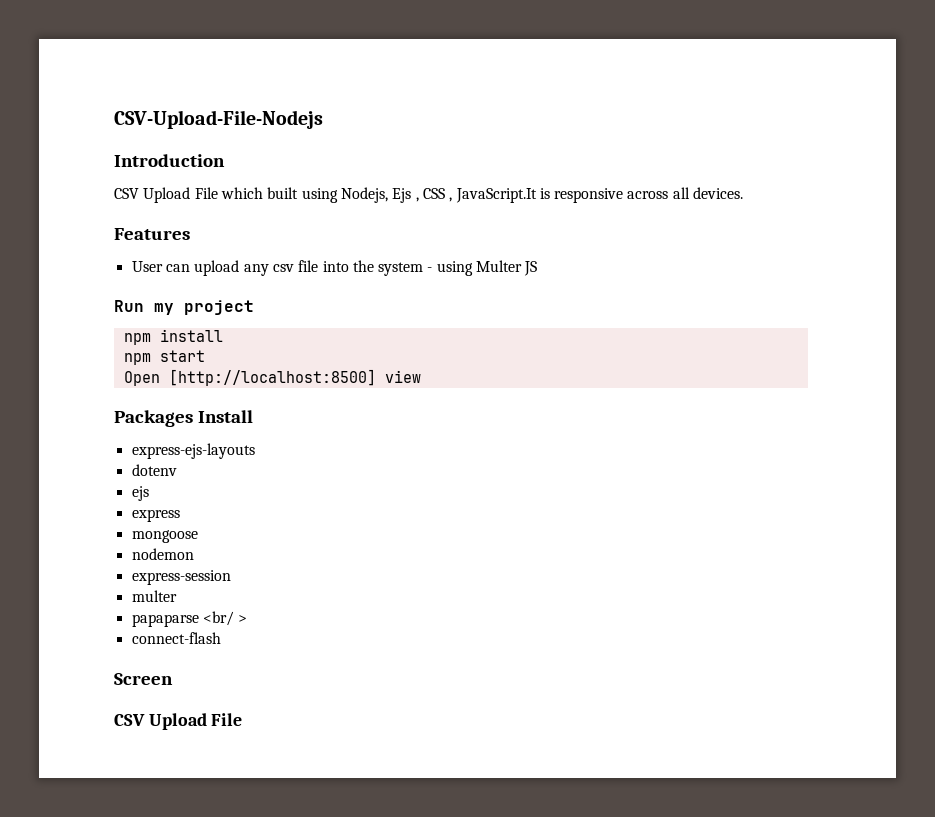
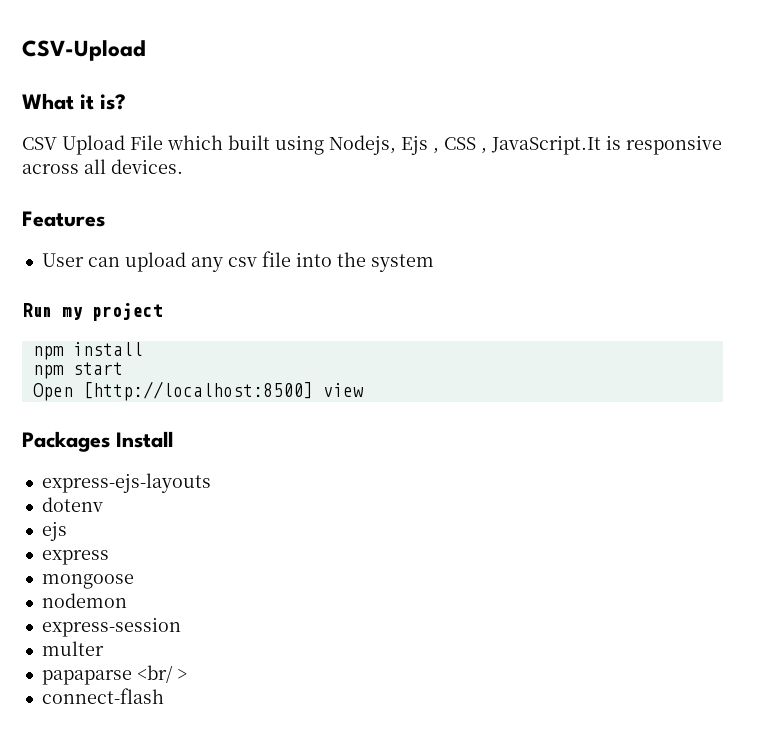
[114,110,323,129] [114,154,225,167] CSV-Upload-File-Nodejs // Introduction -> [22,40,146,61] [22,93,126,110] CSV-Upload // What it is?
[427,260,538,276] - using Multer JS -> (434, 263) none
[114,673,173,685] [114,713,243,730] // Screen // CSV Upload File -> (164, 696) none

